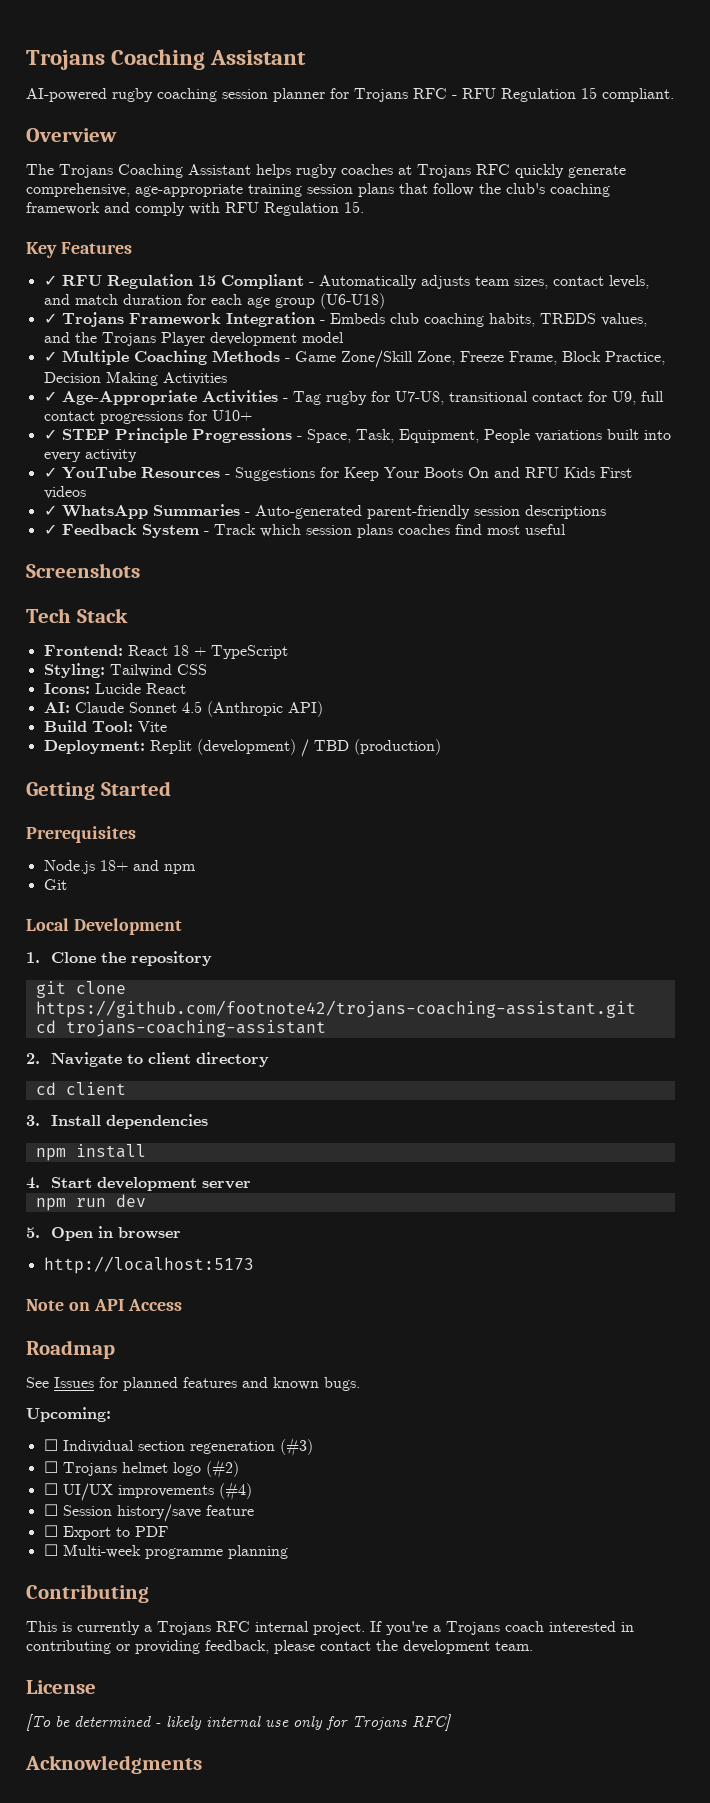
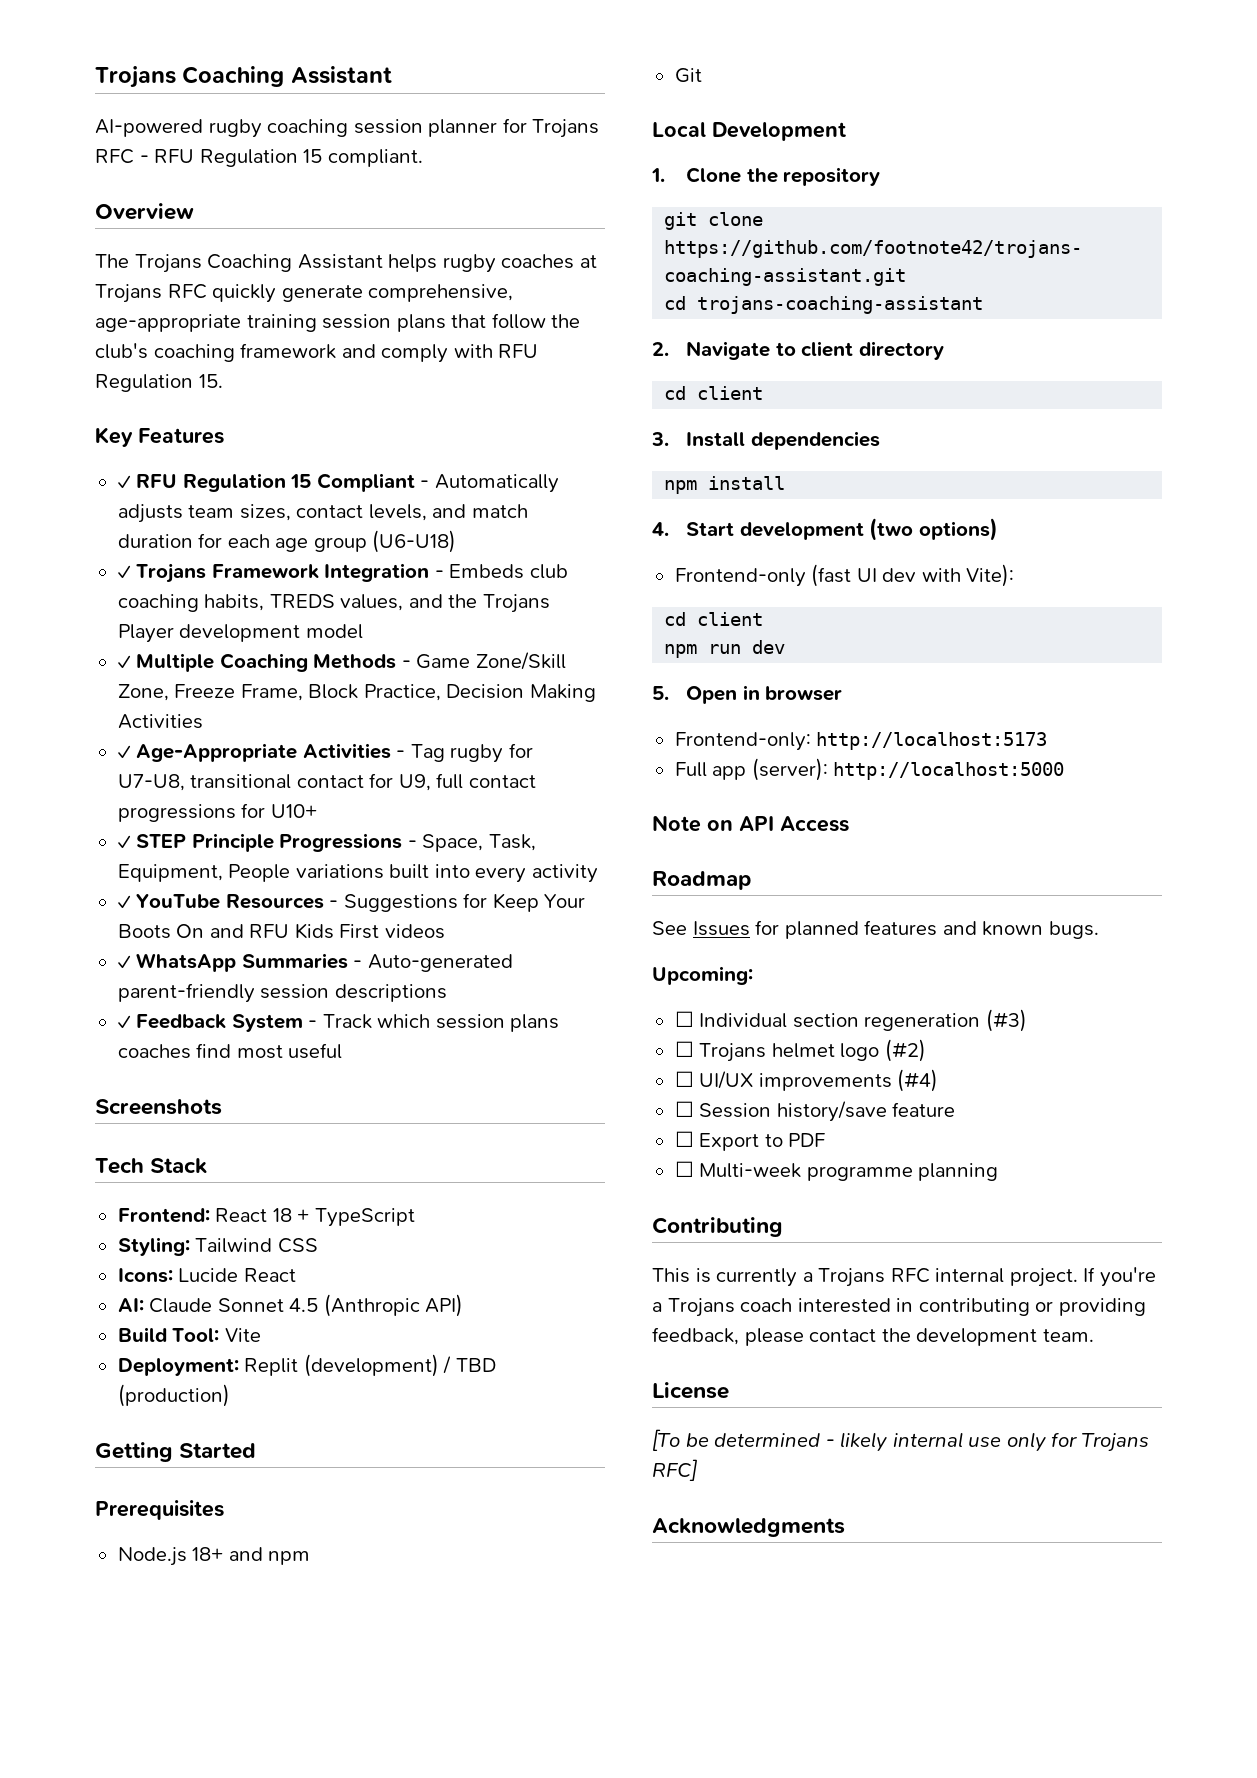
[202,1181,252,1189] server -> [869,518,998,541] [674,564,1015,587] [664,612,764,626] (two options) // Frontend-only (fast UI dev with Vite): // cd client
(182, 1233) none -> [674,732,811,751] Frontend-only:
(254, 1265) none -> [674,758,1065,781] // Full app (server): http://localhost:5000

